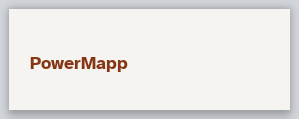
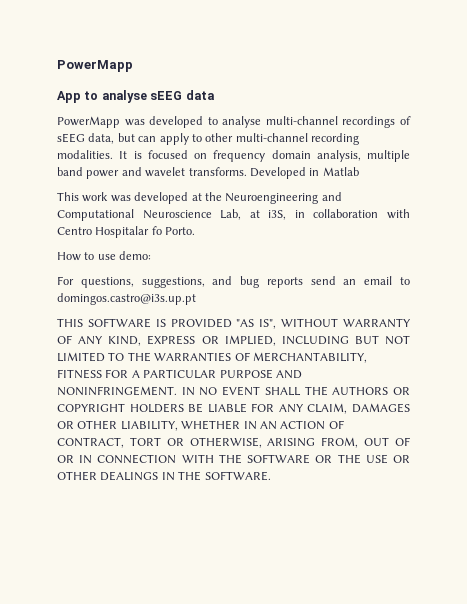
[30,57,128,72] PowerMapp -> [57,60,133,72] [57,90,215,103] [57,116,411,128] [57,133,359,145] [57,150,410,162] [57,167,359,179] [57,192,342,204] [57,209,410,221] [57,226,196,238] [57,251,152,261] [57,276,410,288] [57,293,196,305] [57,318,411,329] [57,335,410,346] [57,352,367,363] [57,369,302,379] [57,386,411,396] [57,403,410,414] [57,420,344,431] [57,437,410,448] [57,454,411,464] [57,471,271,481] PowerMapp // App to analyse sEEG data // PowerMapp was developed to analyse multi-channel recordings of sEEG data, but can apply to other multi-channel recording modalities. It is focused on frequency domain analysis, multiple band power and wavelet transforms. Developed in Matlab // This work was developed at the Neuroengineering and Computational Neuroscience Lab, at i3S, in collaboration with Centro Hospitalar fo Porto. // How to use demo: // For questions, suggestions, and bug reports send an email to domingos.castro@i3s.up.pt // THIS SOFTWARE IS PROVIDED "AS IS", WITHOUT WARRANTY OF ANY KIND, EXPRESS OR IMPLIED, INCLUDING BUT NOT LIMITED TO THE WARRANTIES OF MERCHANTABILITY, FITNESS FOR A PARTICULAR PURPOSE AND NONINFRINGEMENT. IN NO EVENT SHALL THE AUTHORS OR COPYRIGHT HOLDERS BE LIABLE FOR ANY CLAIM, DAMAGES OR OTHER LIABILITY, WHETHER IN AN ACTION OF CONTRACT, TORT OR OTHERWISE, ARISING FROM, OUT OF OR IN CONNECTION WITH THE SOFTWARE OR THE USE OR OTHER DEALINGS IN THE SOFTWARE.

